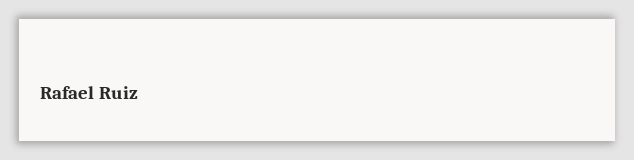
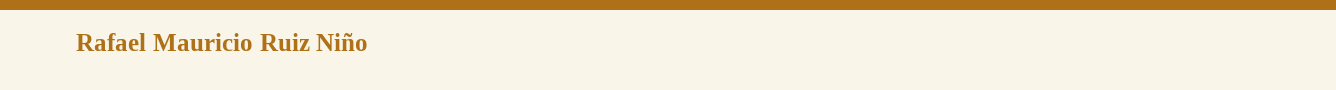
[98,86,138,99] Ruiz -> [152,33,369,51] Mauricio Ruiz Niño

